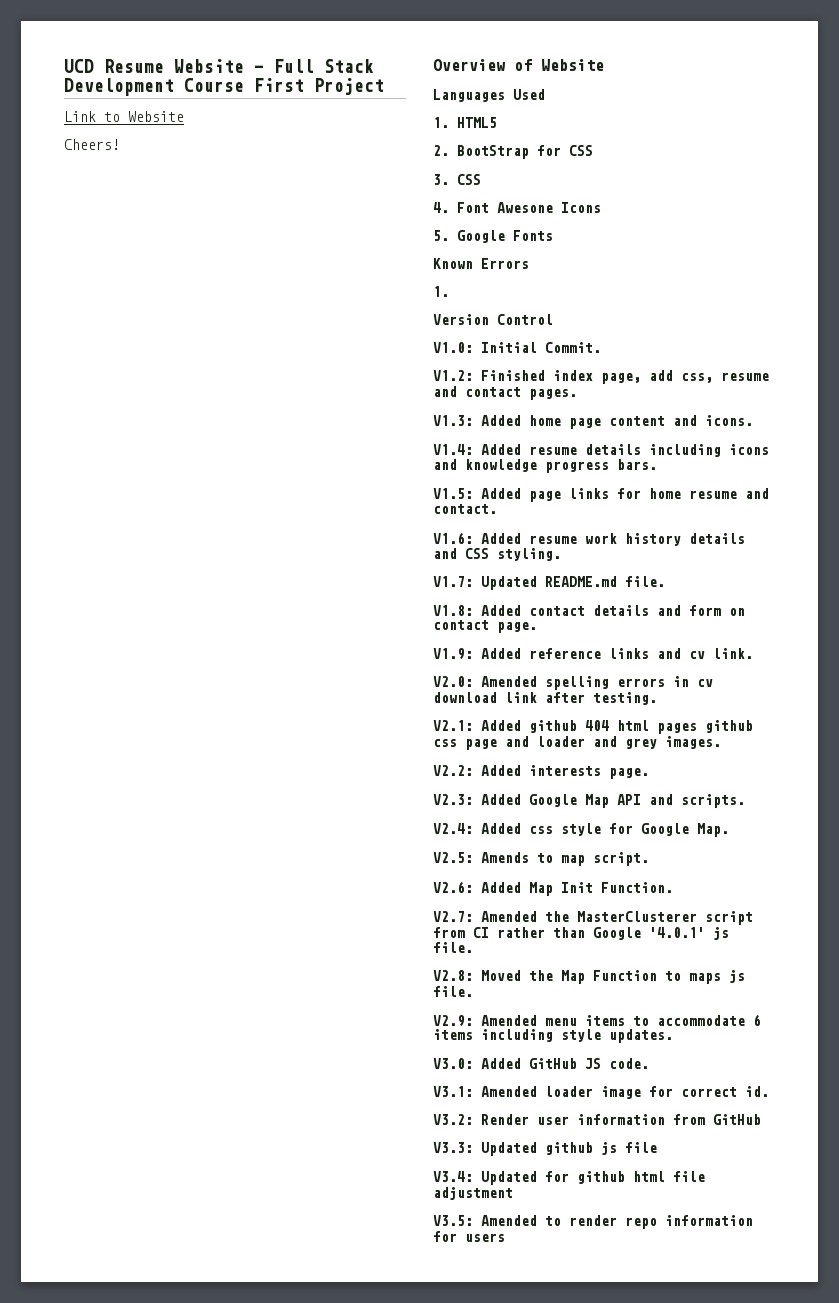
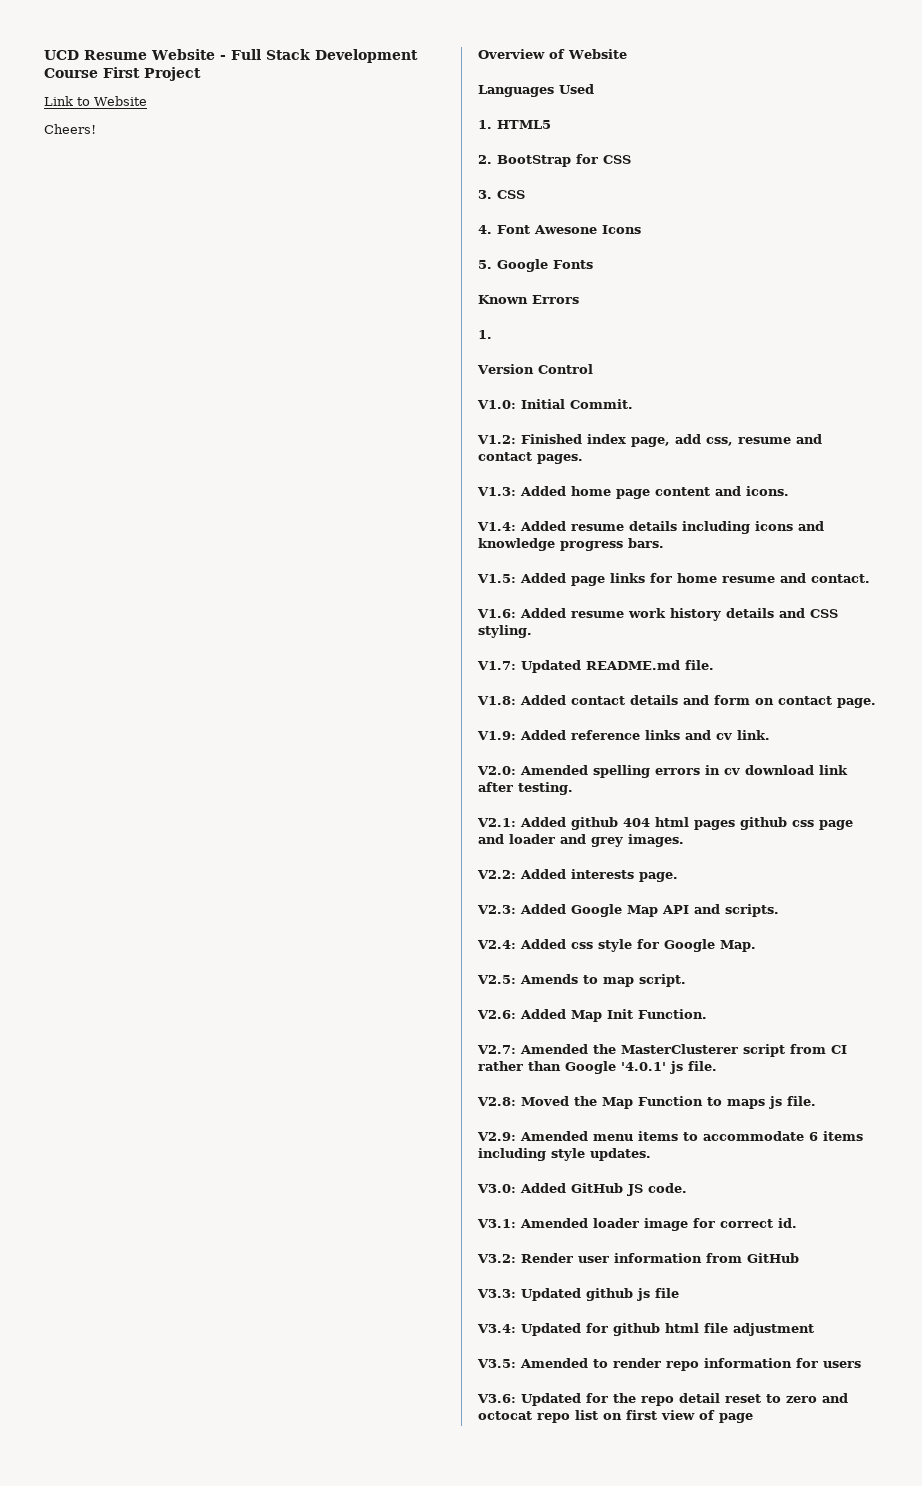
(505, 1237) none -> [477,1393,848,1406] [478,1410,753,1423] // V3.6: Updated for the repo detail reset to zero and octocat repo list on first view of page

